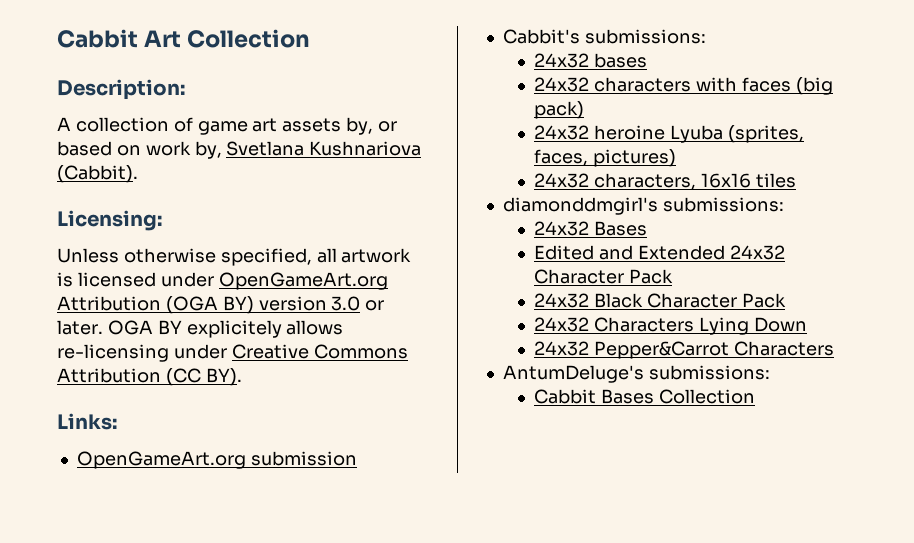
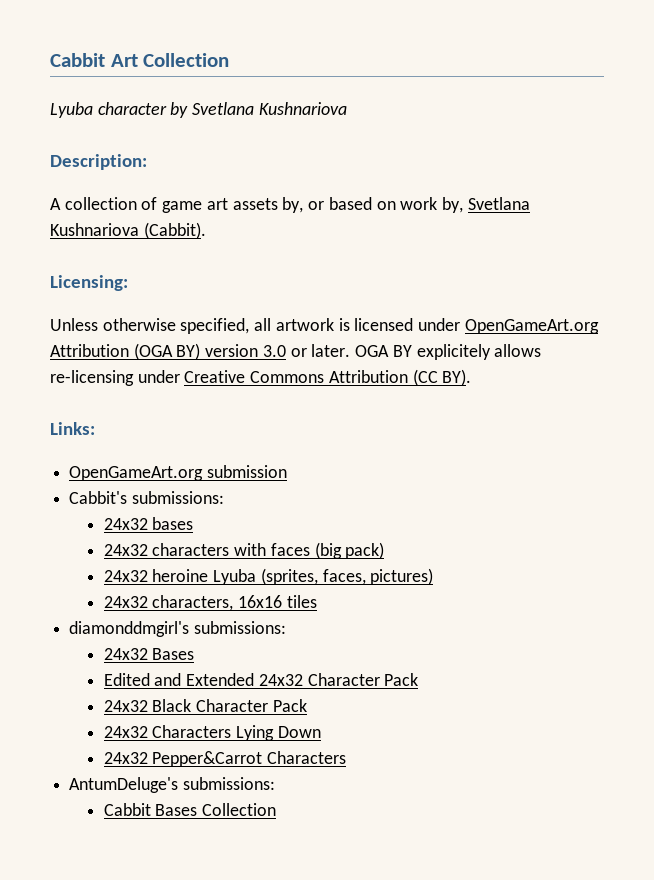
(311, 38) none -> [50,102,347,118] // Lyuba character by Svetlana Kushnariova

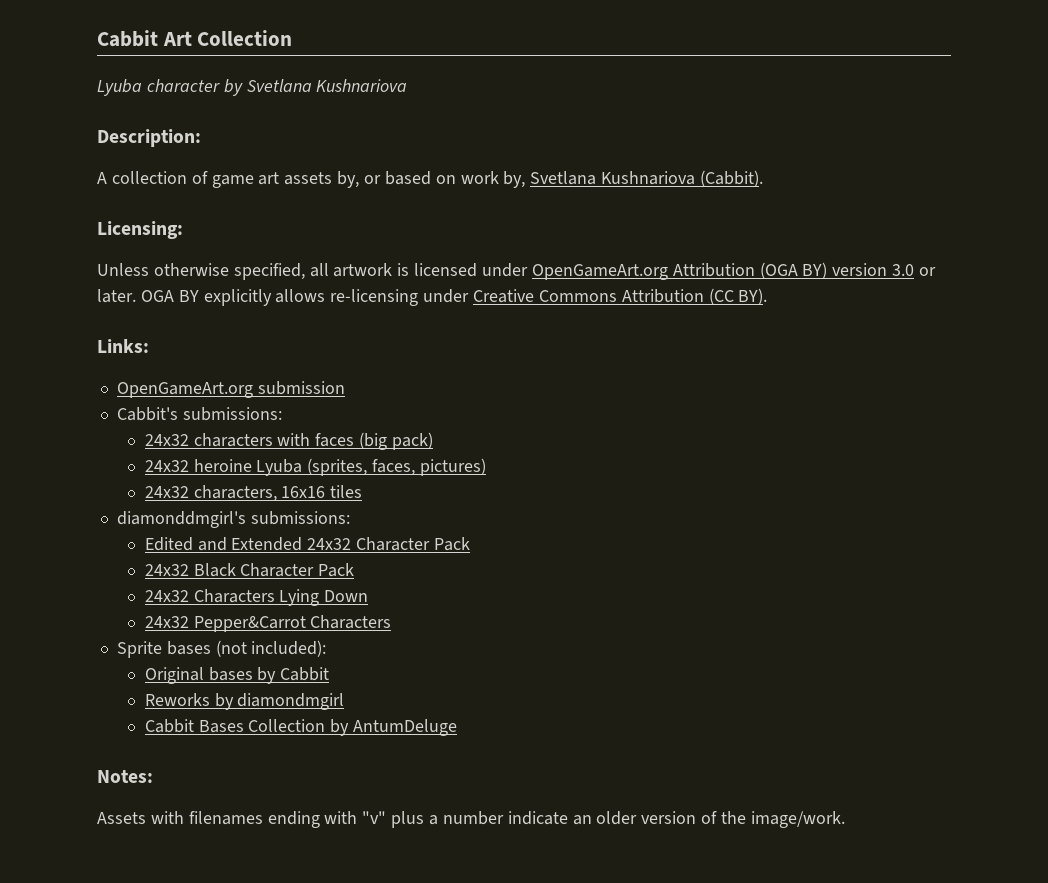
[416,344,491,360] explicitely -> [203,289,272,306] explicitly
[103,517,194,530] // 24x32 bases -> (282, 414) none
[103,648,195,660] // 24x32 Bases -> (350, 518) none
[69,777,275,793] [103,803,277,816] AntumDeluge's submissions: // Cabbit Bases Collection -> [116,640,327,658] [144,667,330,684] [144,693,345,710] [144,719,458,736] [97,770,153,783] [97,811,845,828] Sprite bases (not included): // Original bases by Cabbit // Reworks by diamondmgirl // Cabbit Bases Collection by AntumDeluge // Notes: // Assets with filenames ending with "v" plus a number indicate an older version of the image/work.

